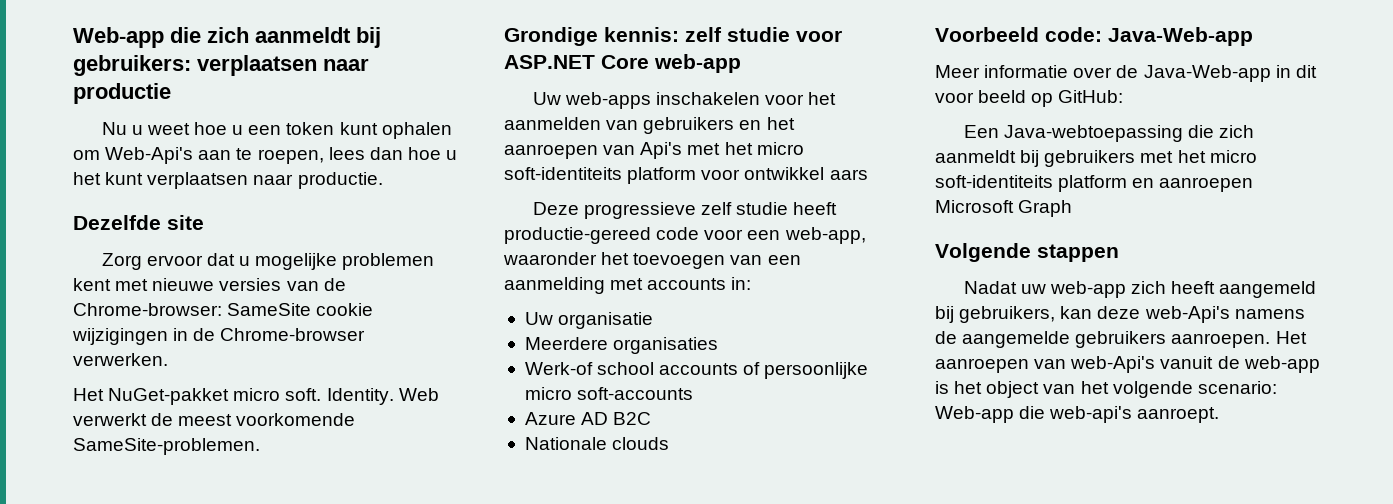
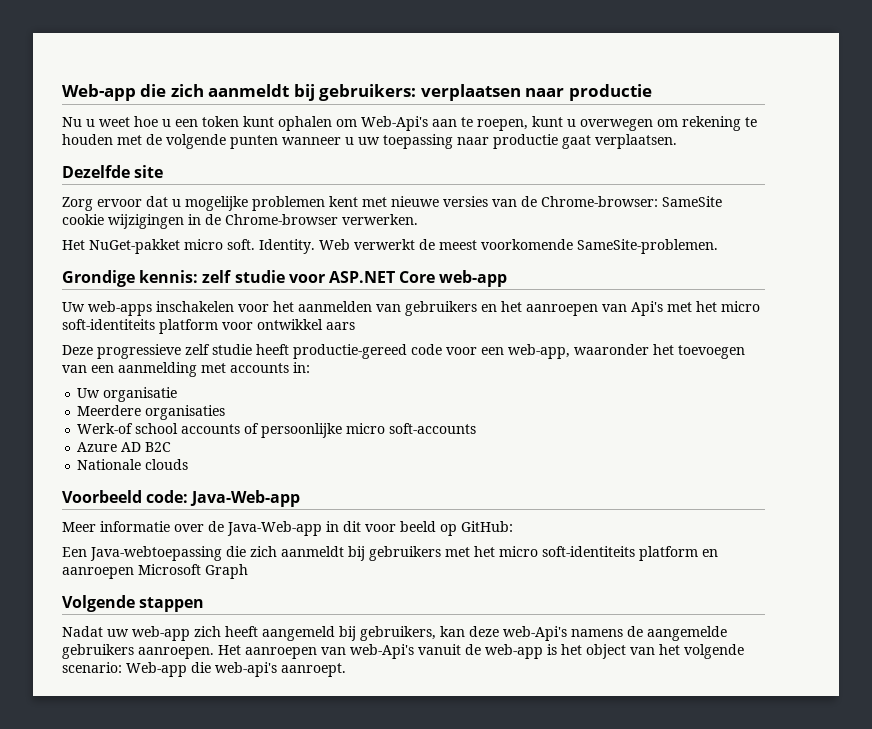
[328,147,458,160] [73,172,383,189] lees dan hoe u het kunt verplaatsen naar productie. -> [532,116,757,131] [62,134,677,149] kunt u overwegen om rekening te houden met de volgende punten wanneer u uw toepassing naar productie gaat verplaatsen.

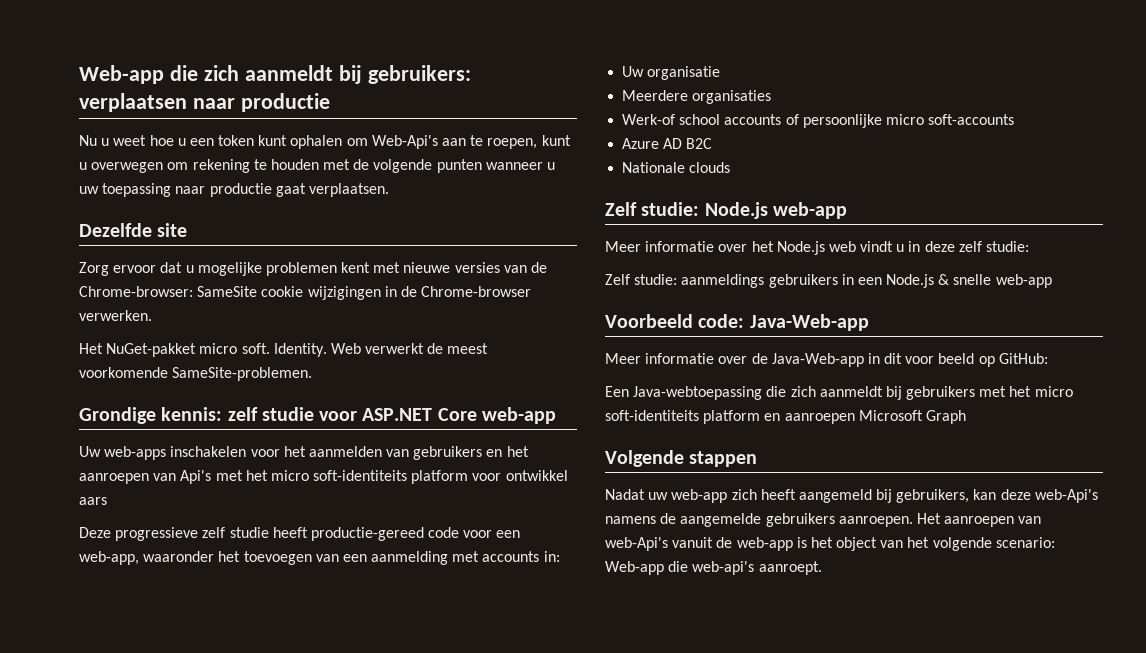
(189, 464) none -> [605,202,847,219] [605,241,1030,255] [605,274,1052,288] // Zelf studie: Node.js web-app // Meer informatie over het Node.js web vindt u in deze zelf studie: // Zelf studie: aanmeldings gebruikers in een Node.js & snelle web-app

